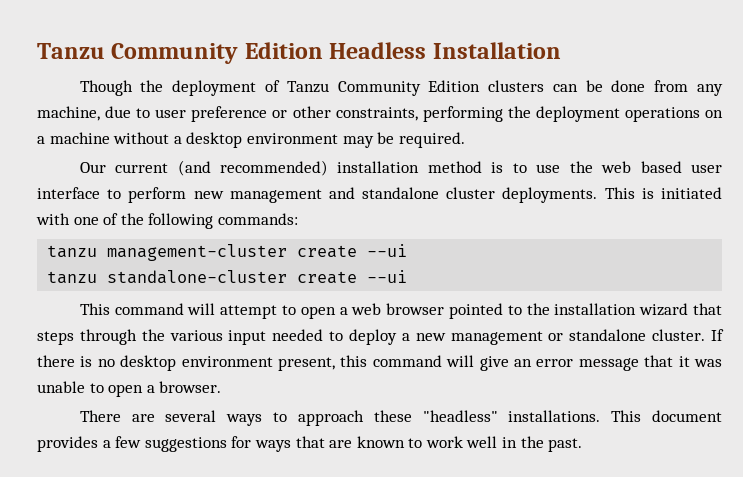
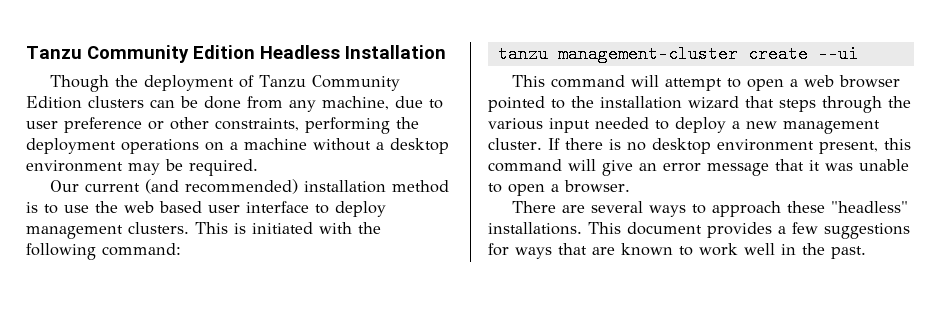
[128,187,598,203] perform new management and standalone cluster deployments. -> [335,201,386,217] [26,222,189,239] deploy management clusters.
[73,213,119,225] one of -> (352, 228) none
[217,213,298,225] commands: -> [102,243,181,256] command:
[47,270,408,284] // tanzu standalone-cluster create --ui -> (858, 54) none
[548,329,647,341] or standalone -> (880, 127) none

